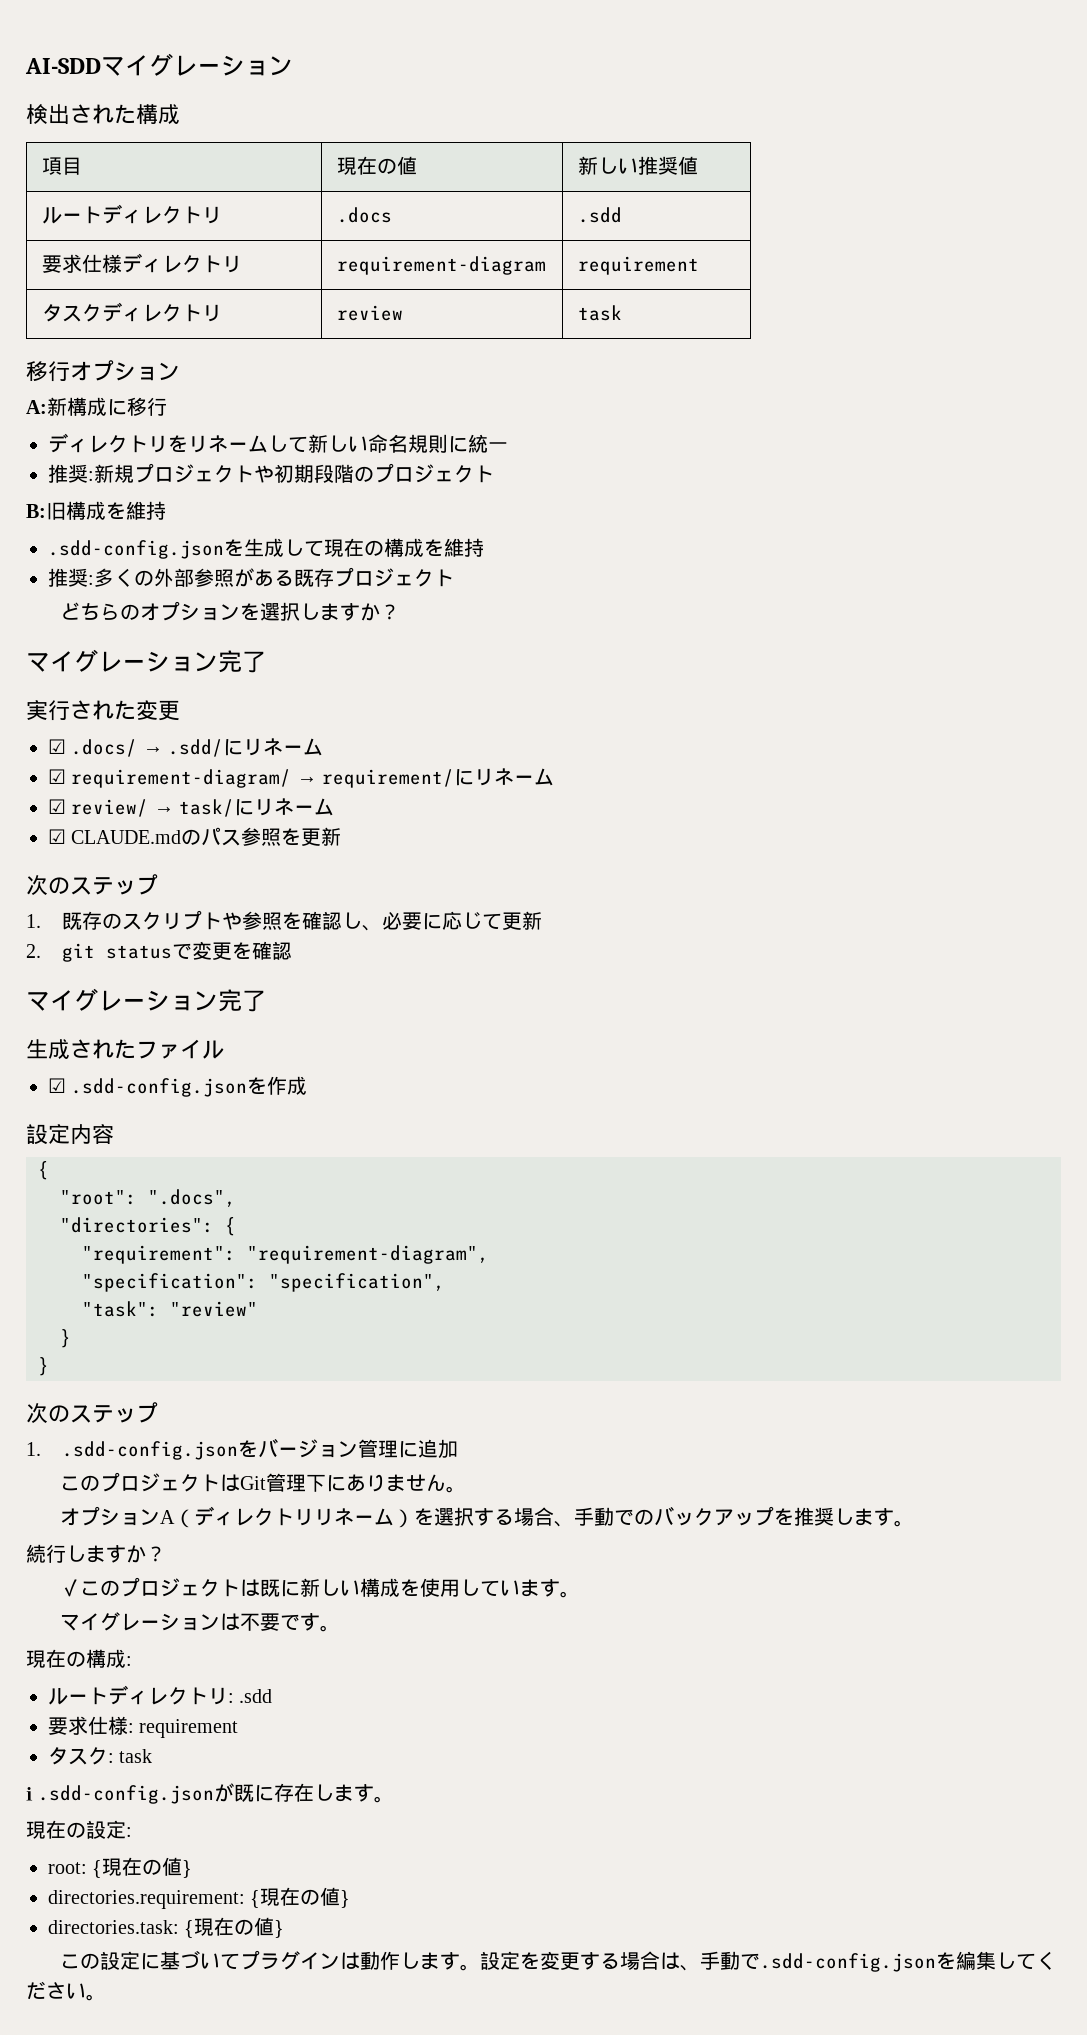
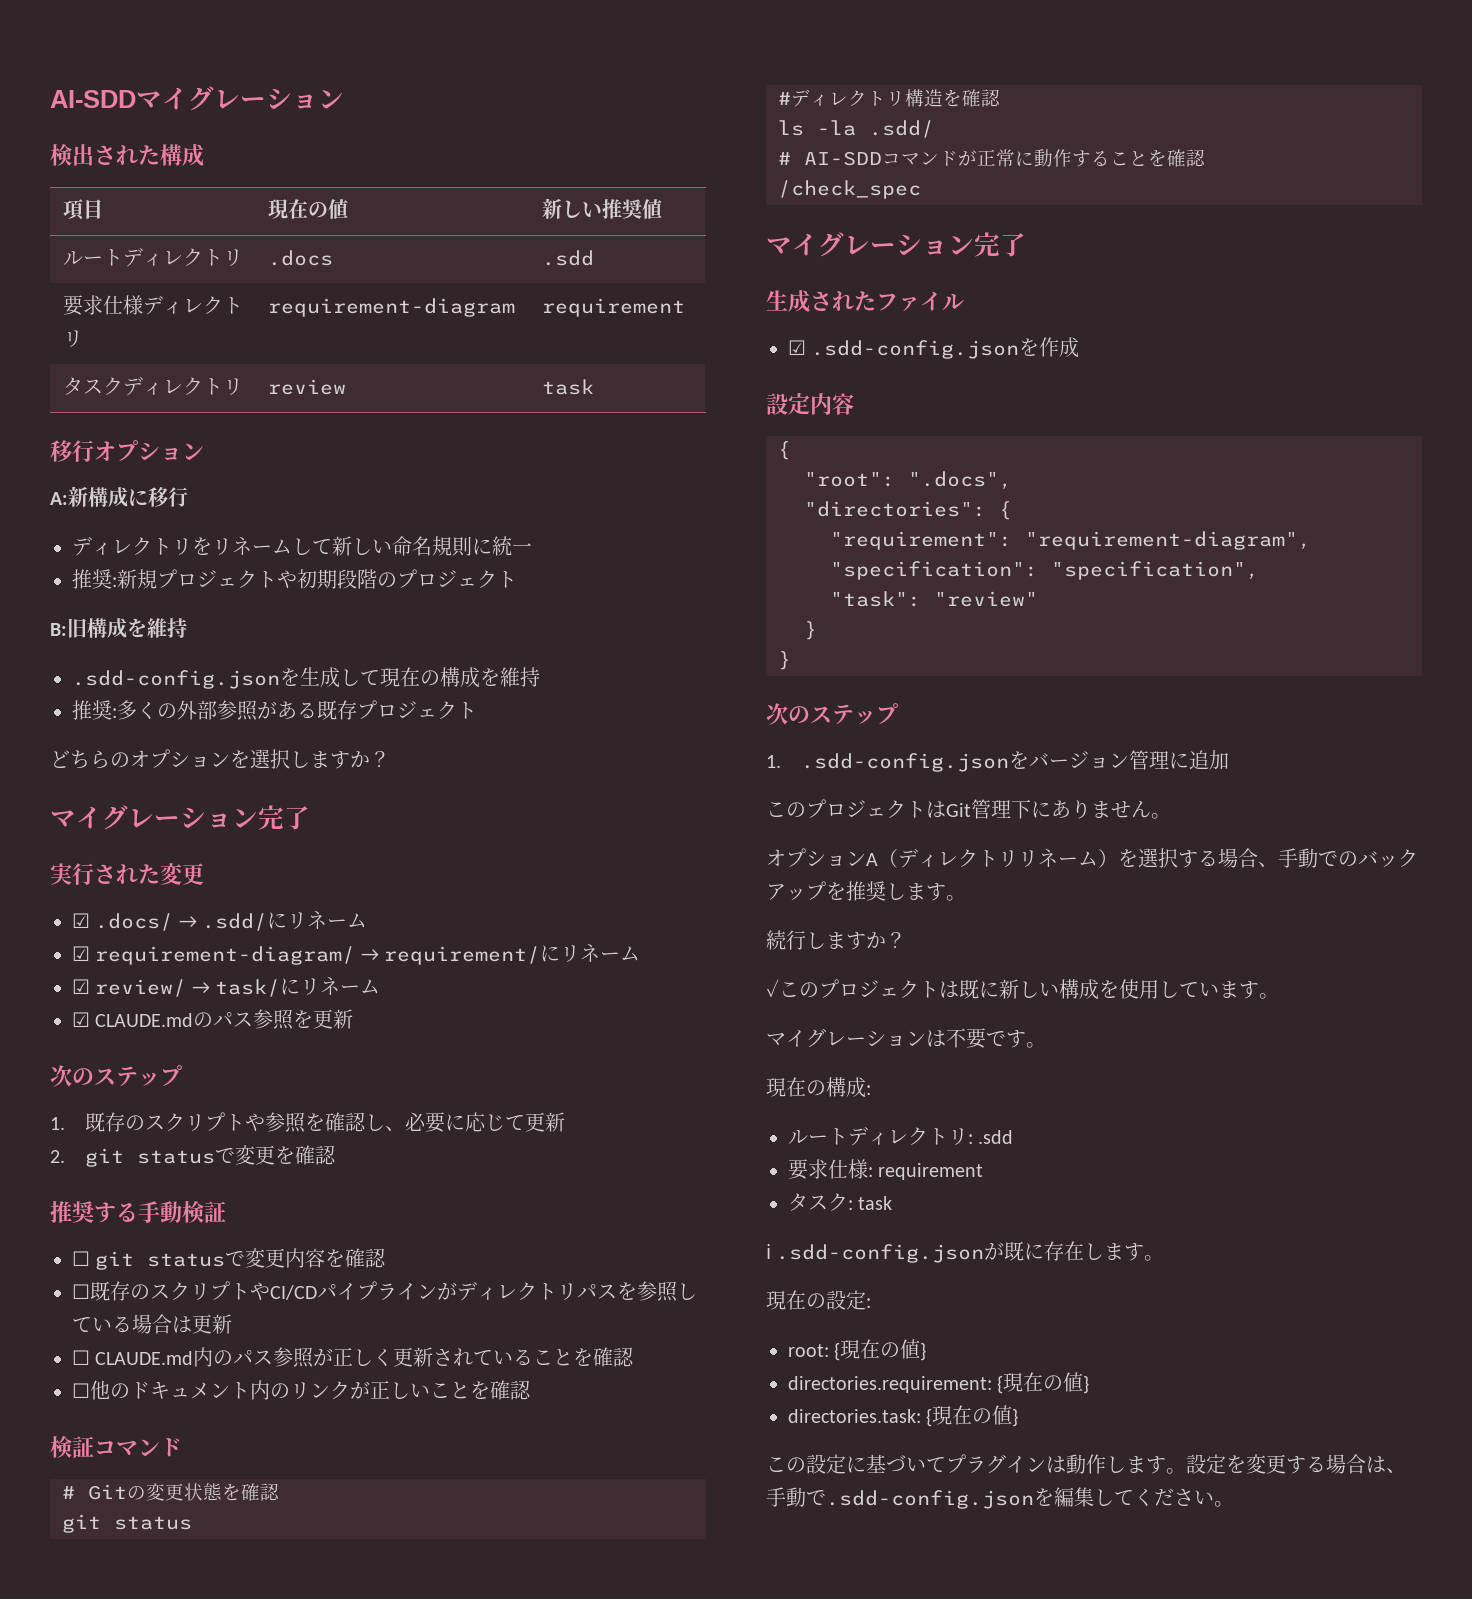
(292, 950) none -> [50,1201,226,1223] [72,1248,387,1270] [72,1281,697,1302] [72,1314,232,1334] [72,1347,635,1368] [72,1380,531,1400] [50,1436,182,1458] [62,1483,280,1501] [62,1514,192,1533] [778,89,1001,107] [778,120,934,138] [778,149,1206,167] [778,180,921,199] // 推奨する手動検証 // ☐ git statusで変更内容を確認 // ☐既存のスクリプトやCI/CDパイプラインがディレクトリパスを参照している場合は更新 // ☐ CLAUDE.md内のパス参照が正しく更新されていることを確認 // ☐他のドキュメント内のリンクが正しいことを確認 // 検証コマンド // # Gitの変更状態を確認 // git status // #ディレクトリ構造を確認 // ls -la .sdd/ // # AI-SDDコマンドが正常に動作することを確認 // /check_spec

